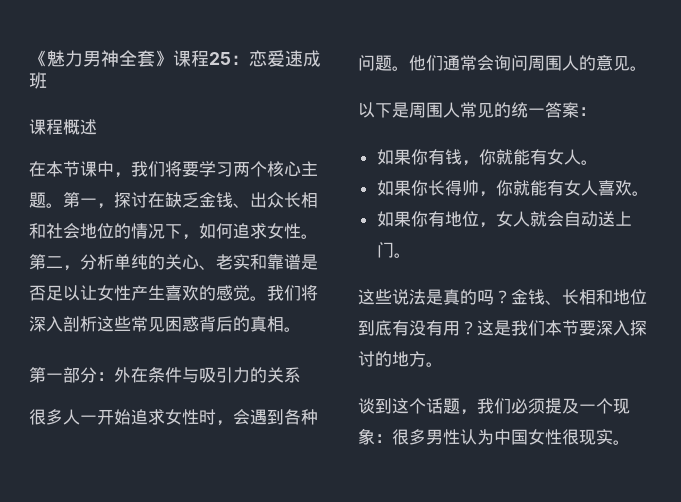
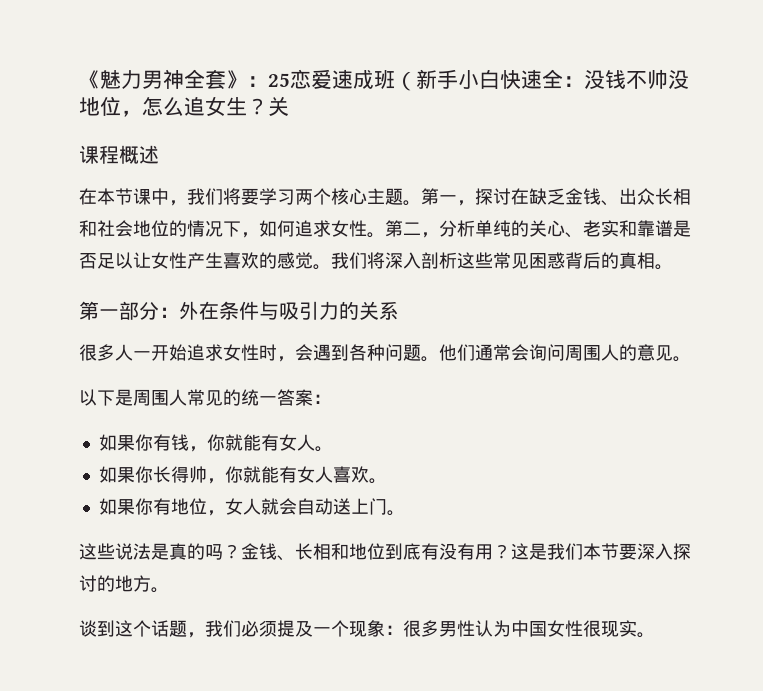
[173,50,249,67] 课程25： -> [247,73,290,87] ：25
(47, 80) none -> [395,69,689,91] [79,96,289,117] （新手小白快速全：没钱不帅没地位，怎么追女生？关

